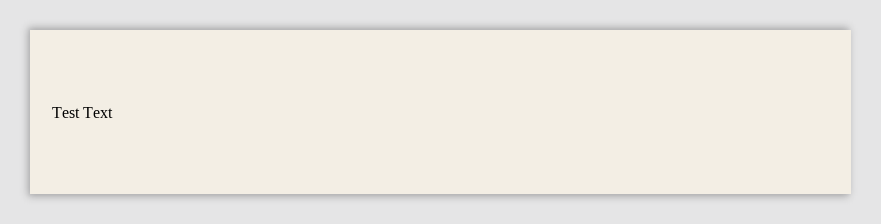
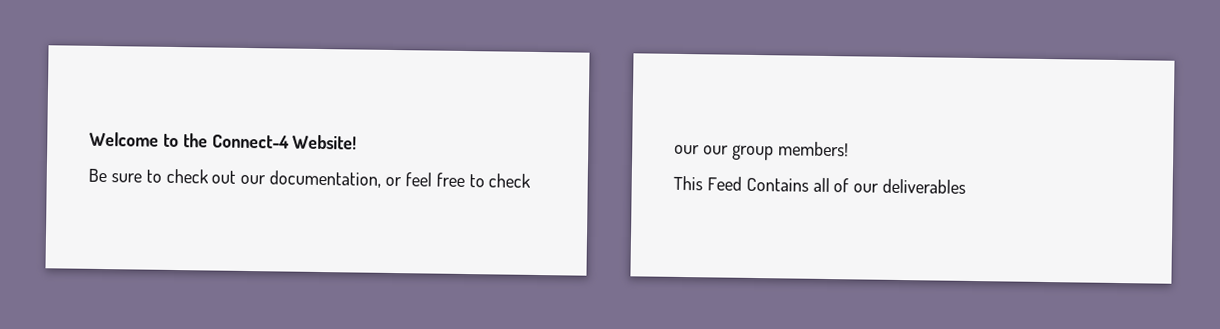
[52,107,114,118] Test Text -> [89,131,358,150] [88,168,532,188] [674,141,849,161] [673,175,967,194] Welcome to the Connect-4 Website! // Be sure to check out our documentation, or feel free to check our our group members! // This Feed Contains all of our deliverables

